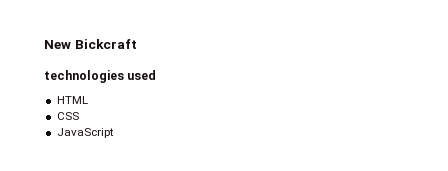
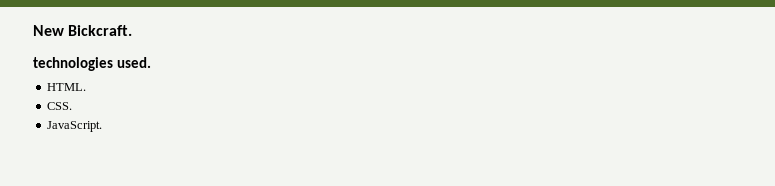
[74,39,137,49] Bickcraft -> [68,25,133,36] Bickcraft.
[127,70,157,80] [56,96,88,104] [56,112,79,120] [56,128,114,138] used // HTML // CSS // JavaScript -> [116,57,151,68] [46,83,86,91] [46,102,72,110] [46,121,102,132] used. // HTML. // CSS. // JavaScript.

